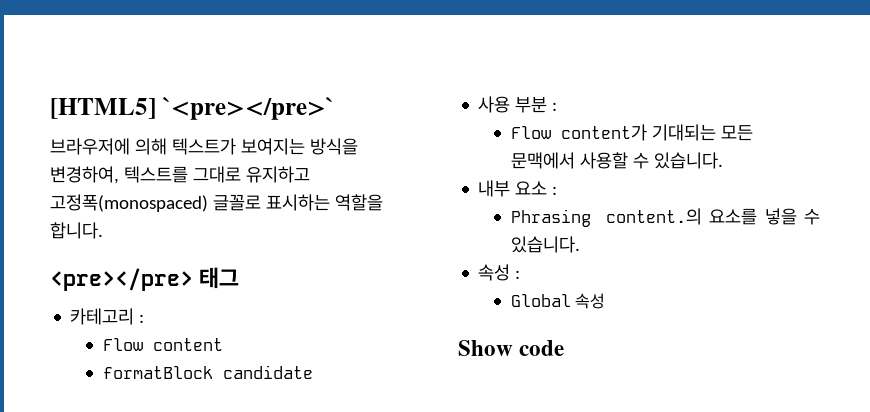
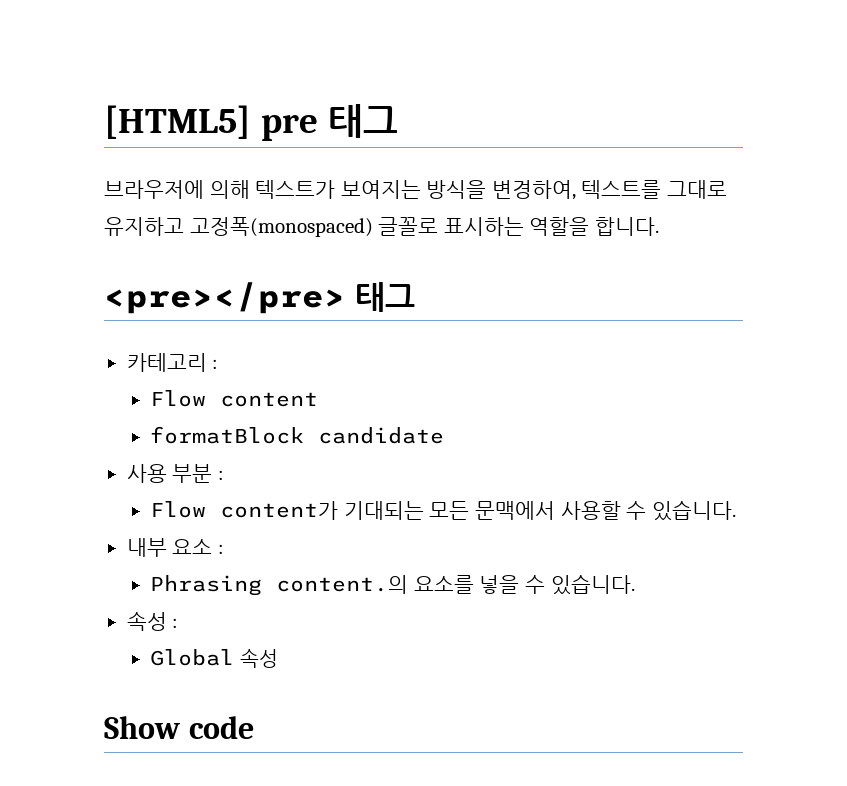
[162,97,334,120] `<pre></pre>` -> [260,104,398,141] pre 태그

